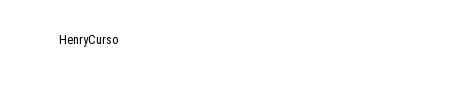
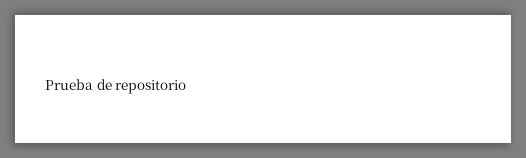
[59,35,119,47] HenryCurso -> [45,79,187,94] Prueba de repositorio

